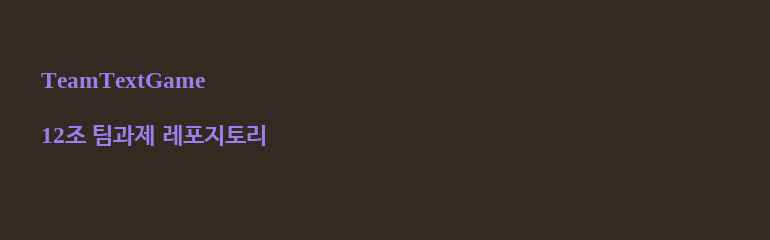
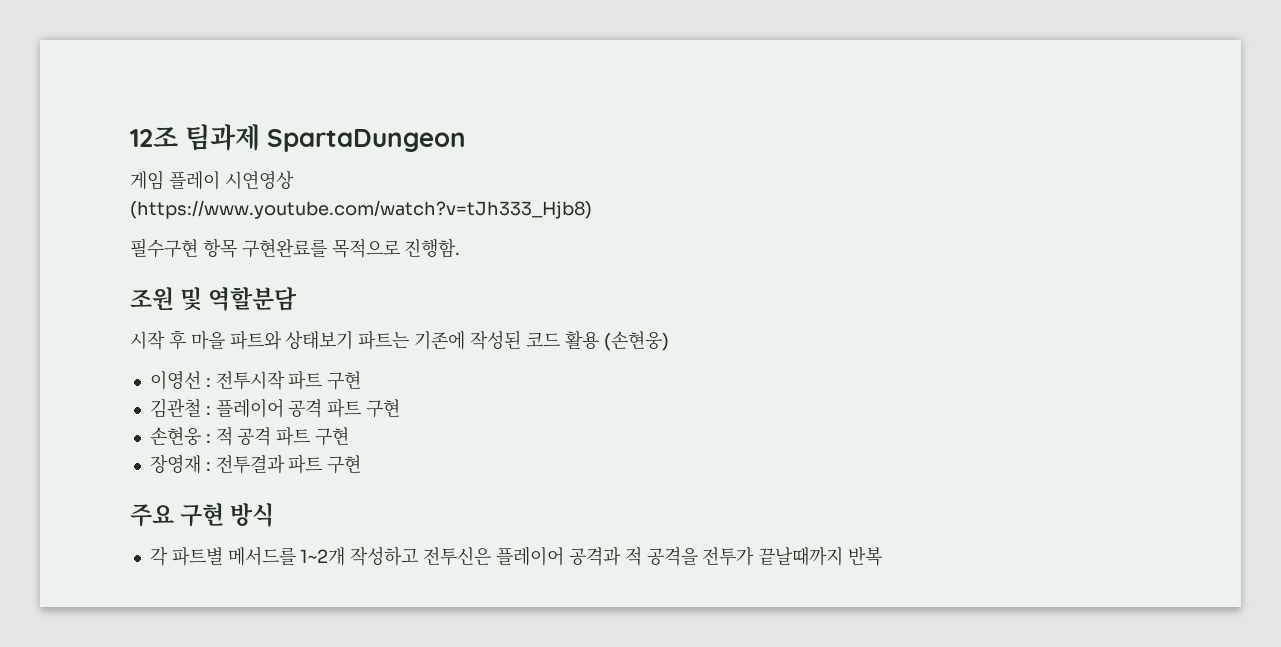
[41,73,205,88] TeamTextGame // -> (130, 137) none
[161,125,267,146] 레포지토리 -> [267,129,467,152] [130,171,294,190] [130,200,592,219] [130,238,461,258] [130,287,298,311] [130,330,669,351] [149,370,362,390] [149,398,401,418] [149,426,350,446] [149,454,362,474] [130,503,275,527] [149,546,883,566] SpartaDungeon // 게임 플레이 시연영상 // (https://www.youtube.com/watch?v=tJh333_Hjb8) // 필수구현 항목 구현완료를 목적으로 진행함. // 조원 및 역할분담 // 시작 후 마을 파트와 상태보기 파트는 기존에 작성된 코드 활용 (손현웅) // 이영선 : 전투시작 파트 구현 // 김관철 : 플레이어 공격 파트 구현 // 손현웅 : 적 공격 파트 구현 // 장영재 : 전투결과 파트 구현 // 주요 구현 방식 // 각 파트별 메서드를 1~2개 작성하고 전투신은 플레이어 공격과 적 공격을 전투가 끝날때까지 반복

